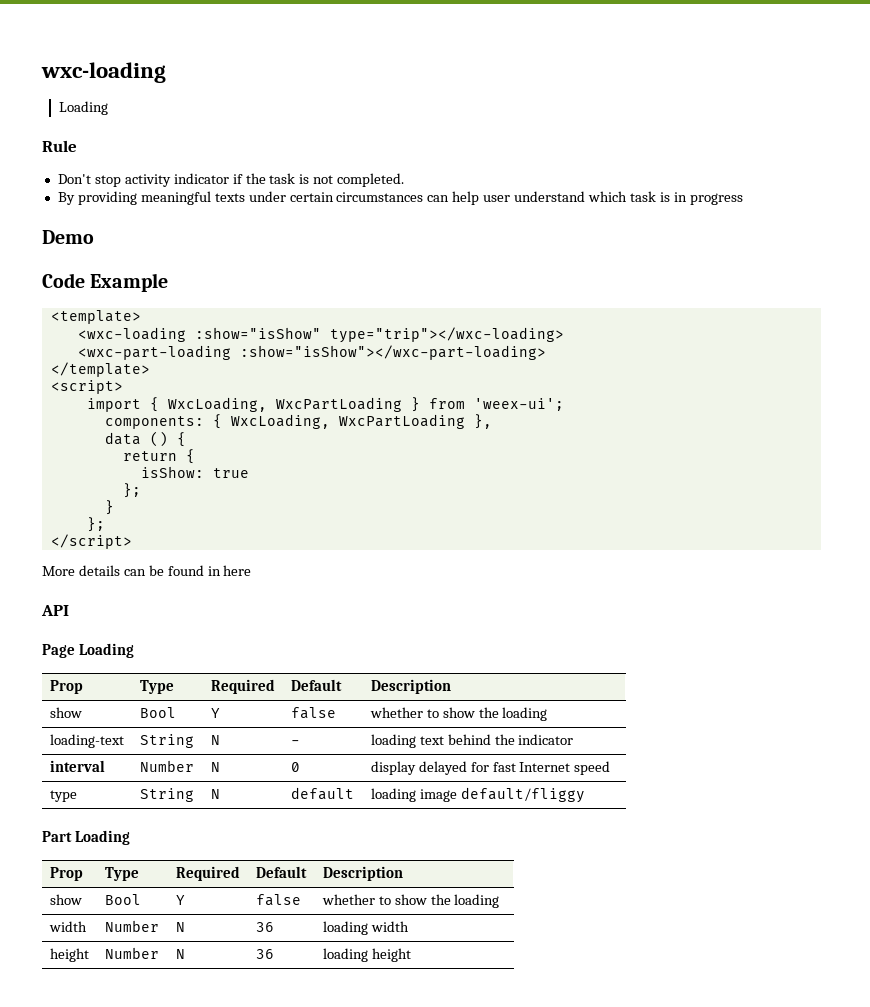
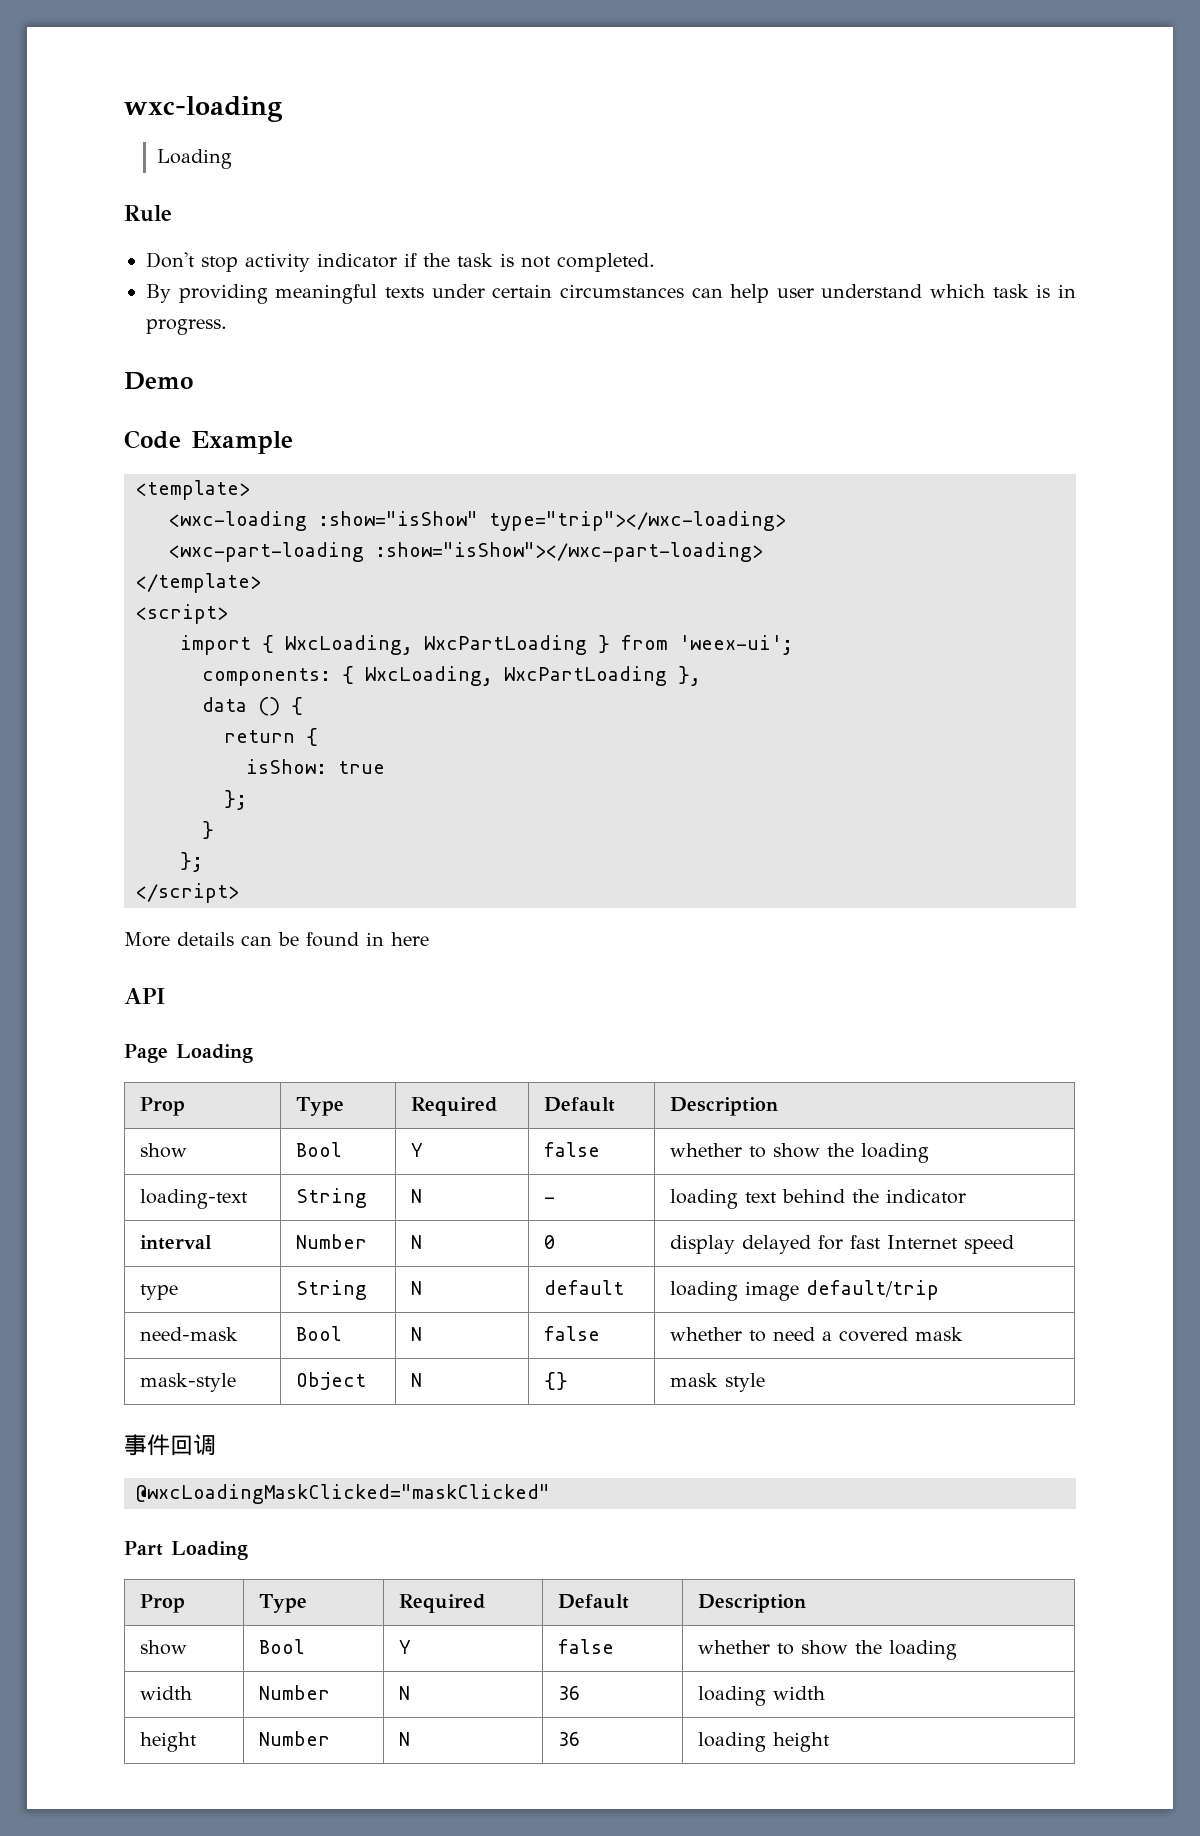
[689,193,743,205] progress -> [146,319,227,335] progress.
[460,787,585,803] default/fliggy -> [805,1280,939,1300] [139,1327,238,1341] [295,1326,342,1341] [410,1327,422,1341] [543,1326,600,1341] [669,1327,963,1342] [139,1373,236,1392] [295,1372,366,1390] [410,1373,422,1387] [543,1372,568,1390] [669,1373,765,1392] [124,1434,216,1456] [136,1484,550,1504] default/trip // need-mask | Bool | N | false | whether to need a covered mask // mask-style | Object | N | {} | mask style // 事件回调 // @wxcLoadingMaskClicked="maskClicked"

